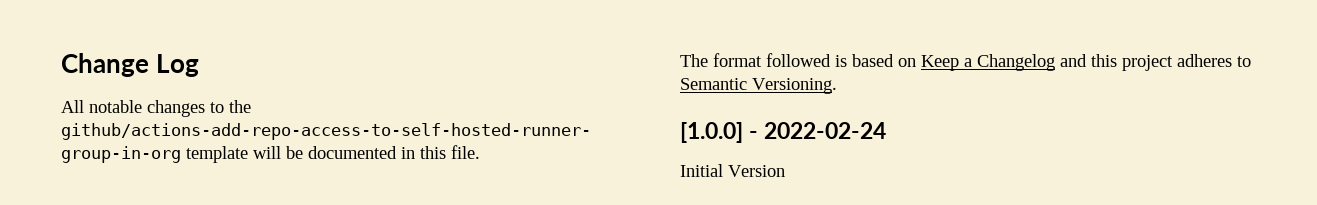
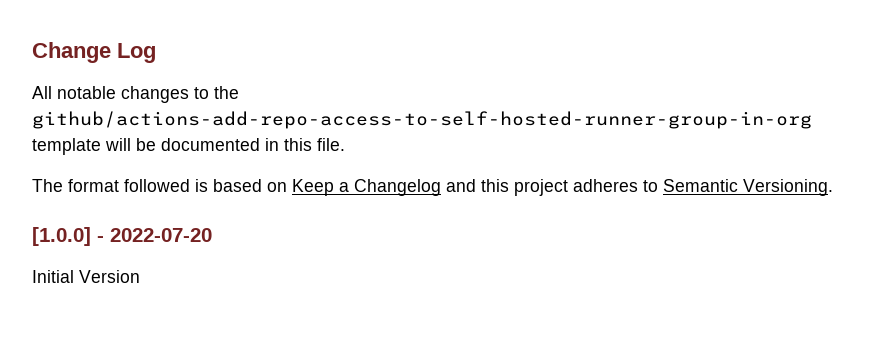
[764,122,887,139] 2022-02-24 -> [110,228,212,242] 2022-07-20

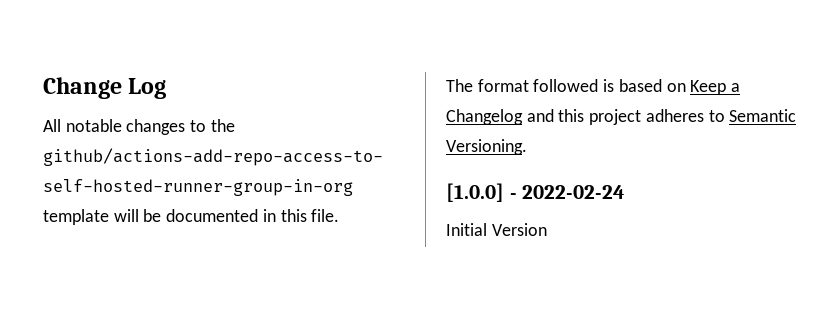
[110,228,212,242] 2022-07-20 -> [522,185,626,199] 2022-02-24

